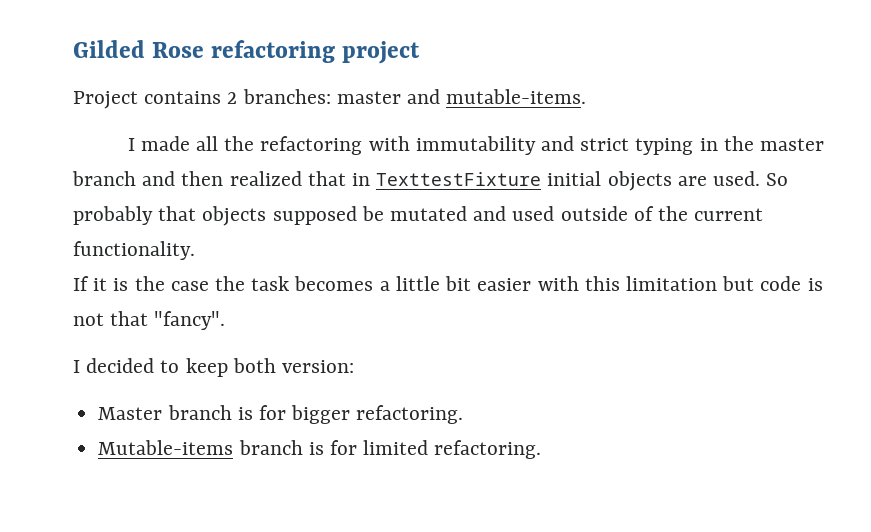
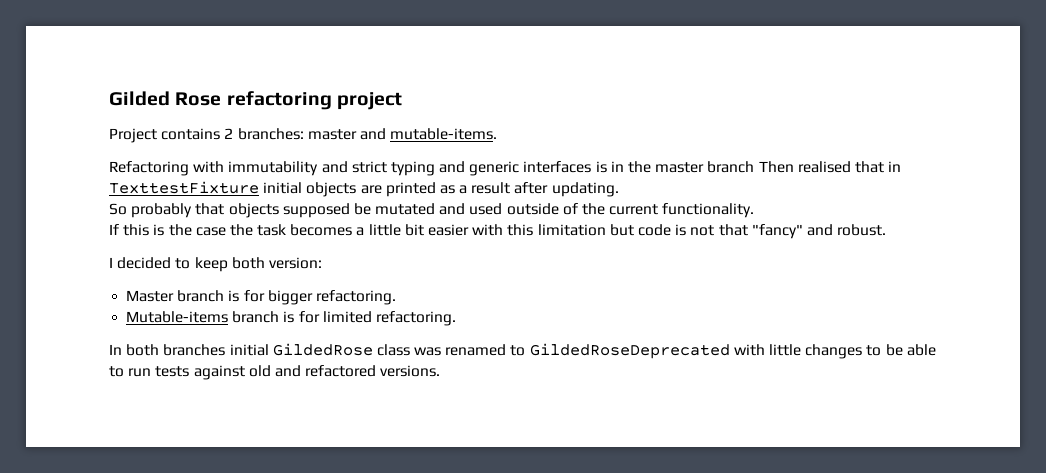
[127,136,363,155] I made all the refactoring -> [109,161,189,176] Refactoring
(694, 146) none -> [439,161,607,176] and generic interfaces is
[142,171,302,186] and then realized -> [758,161,851,173] Then realised
[713,171,761,186] used. -> [385,182,619,197] printed as a result after updating. //
[93,278,108,291] it -> [123,224,150,236] this
[154,311,226,330] "fancy". -> [751,224,887,239] "fancy" and robust.
(542, 449) none -> [109,343,936,359] [109,365,441,380] // In both branches initial GildedRose class was renamed to GildedRoseDeprecated with little changes to be able to run tests against old and refactored versions.

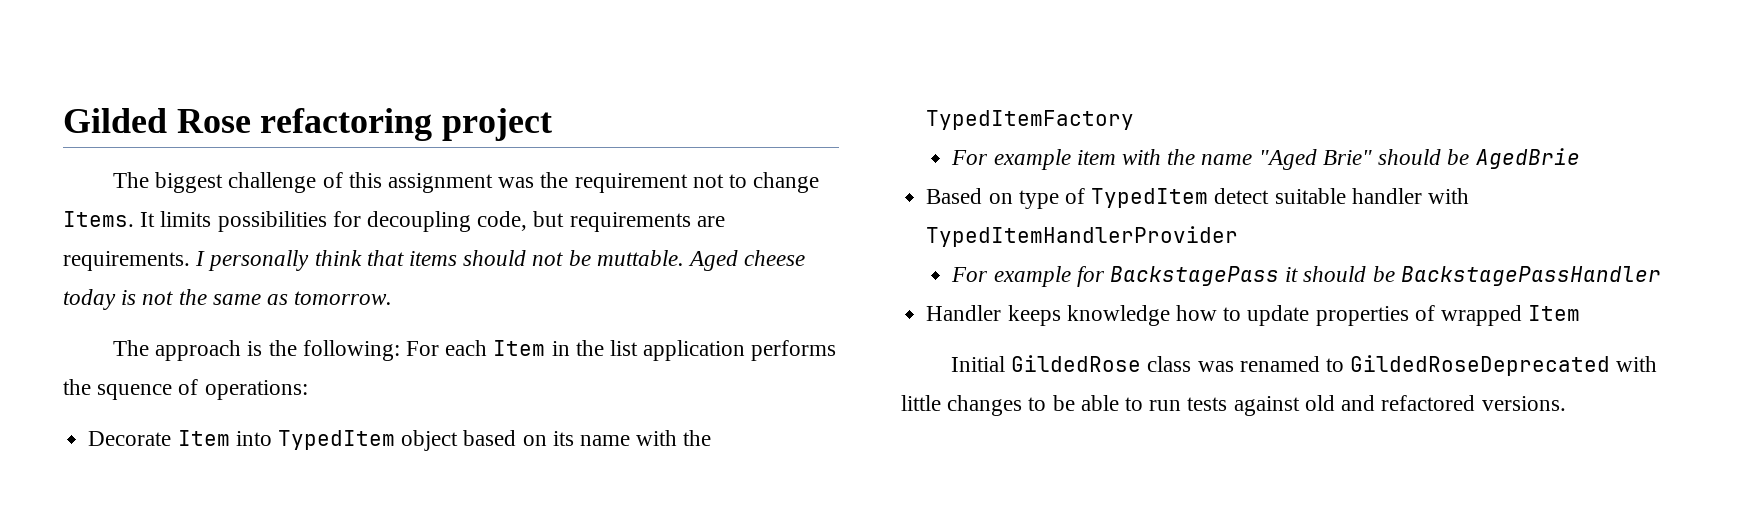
[109,128,498,143] [109,161,902,176] [109,181,619,197] [109,203,755,218] [109,224,887,239] [109,257,322,272] [126,290,396,305] [126,311,456,326] [109,344,269,356] Project contains 2 branches: master and mutable-items. // Refactoring with immutability and strict typing and generic interfaces is in the master branch Then realised that in TexttestFixture initial objects are printed as a result after updating. // So probably that objects supposed be mutated and used outside of the current functionality. // If this is the case the task becomes a little bit easier with this limitation but code is not that "fancy" and robust. // I decided to keep both version: // Master branch is for bigger refactoring. // Mutable-items branch is for limited refactoring. // In both branches initial -> [112,172,820,193] [63,211,725,232] [63,250,806,271] [63,289,393,310] [112,340,837,361] [63,379,308,400] [88,430,712,451] [926,110,1135,130] [951,148,1580,170] [926,188,1469,209] [926,226,1239,247] [951,266,1661,287] [926,305,1581,326] [950,356,1005,372] The biggest challenge of this assignment was the requirement not to change Items. It limits possibilities for decoupling code, but requirements are requirements. I personally think that items should not be muttable. Aged cheese today is not the same as tomorrow. // The approach is the following: For each Item in the list application performs the squence of operations: // Decorate Item into TypedItem object based on its name with the TypedItemFactory // For example item with the name "Aged Brie" should be AgedBrie // Based on type of TypedItem detect suitable handler with TypedItemHandlerProvider // For example for BackstagePass it should be BackstagePassHandler // Handler keeps knowledge how to update properties of wrapped Item // Initial

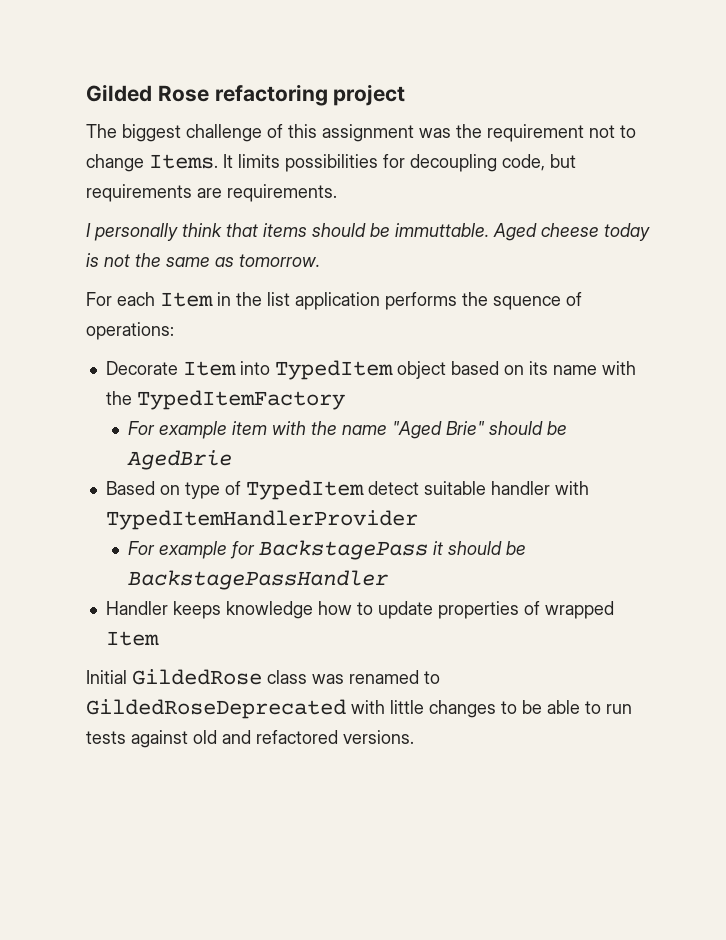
(190, 261) none -> (337, 193) //
[532,250,684,266] not be muttable. -> [370,223,489,237] be immuttable.
[112,340,400,361] The approach is the following: -> (320, 260) none

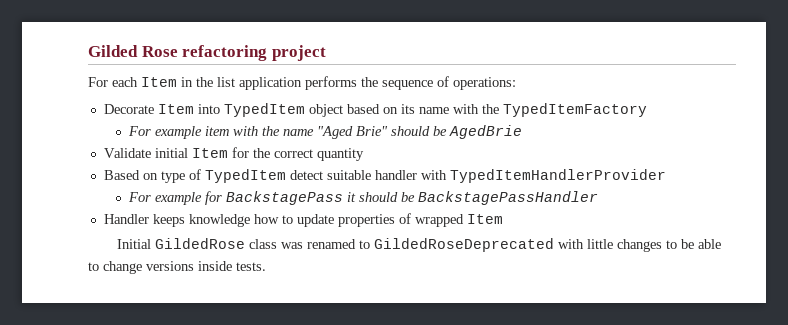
[86,124,636,142] [86,154,576,172] [86,184,337,202] [86,223,650,241] [86,253,320,267] // The biggest challenge of this assignment was the requirement not to change Items. It limits possibilities for decoupling code, but requirements are requirements. // I personally think that items should be immuttable. Aged cheese today is not the same as tomorrow. -> (326, 53) none
[493,296,561,310] squence -> [382,80,433,90] sequence
(232, 460) none -> [103,147,364,161] // Validate initial Item for the correct quantity
[606,704,632,714] [86,730,414,748] run tests against old and refactored versions. -> [103,261,266,274] change versions inside tests.

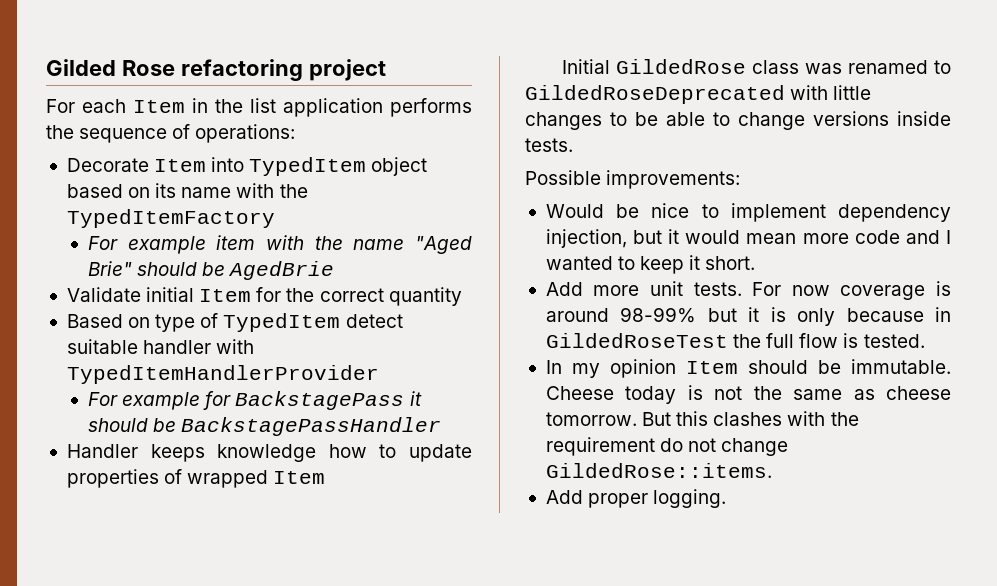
(266, 266) none -> [525,170,741,189] [545,203,951,222] [545,229,951,248] [545,255,756,274] [545,281,951,300] [545,307,951,326] [545,333,925,348] [545,359,951,378] [545,385,951,404] [545,411,859,426] [545,437,789,456] [545,463,772,478] [545,489,727,508] // Possible improvements: // Would be nice to implement dependency injection, but it would mean more code and I wanted to keep it short. // Add more unit tests. For now coverage is around 98-99% but it is only because in GildedRoseTest the full flow is tested. // In my opinion Item should be immutable. Cheese today is not the same as cheese tomorrow. But this clashes with the requirement do not change GildedRose::items. // Add proper logging.

